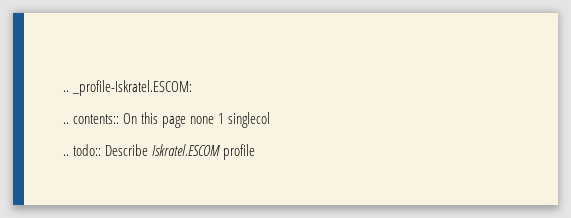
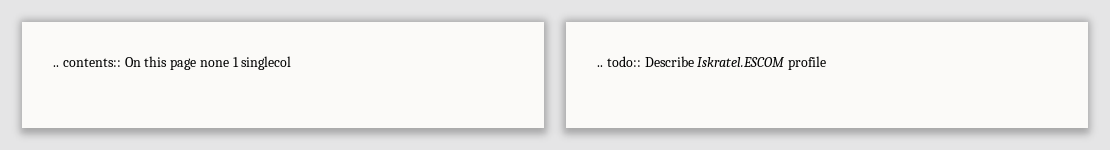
[63,80,193,96] [63,122,69,124] .. _profile-Iskratel.ESCOM: // .. -> [53,65,59,67] ..

